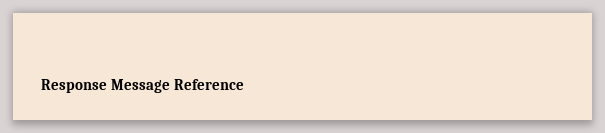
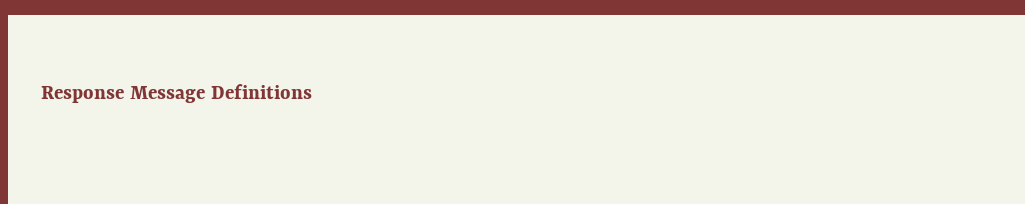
[173,79,244,90] Reference -> [210,84,312,99] Definitions

